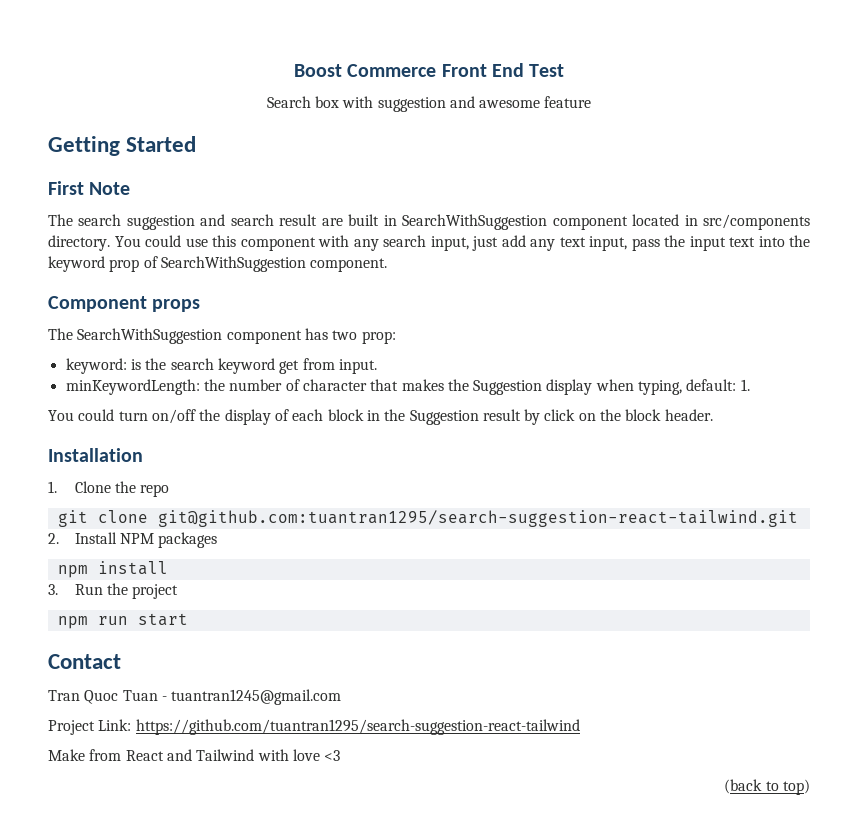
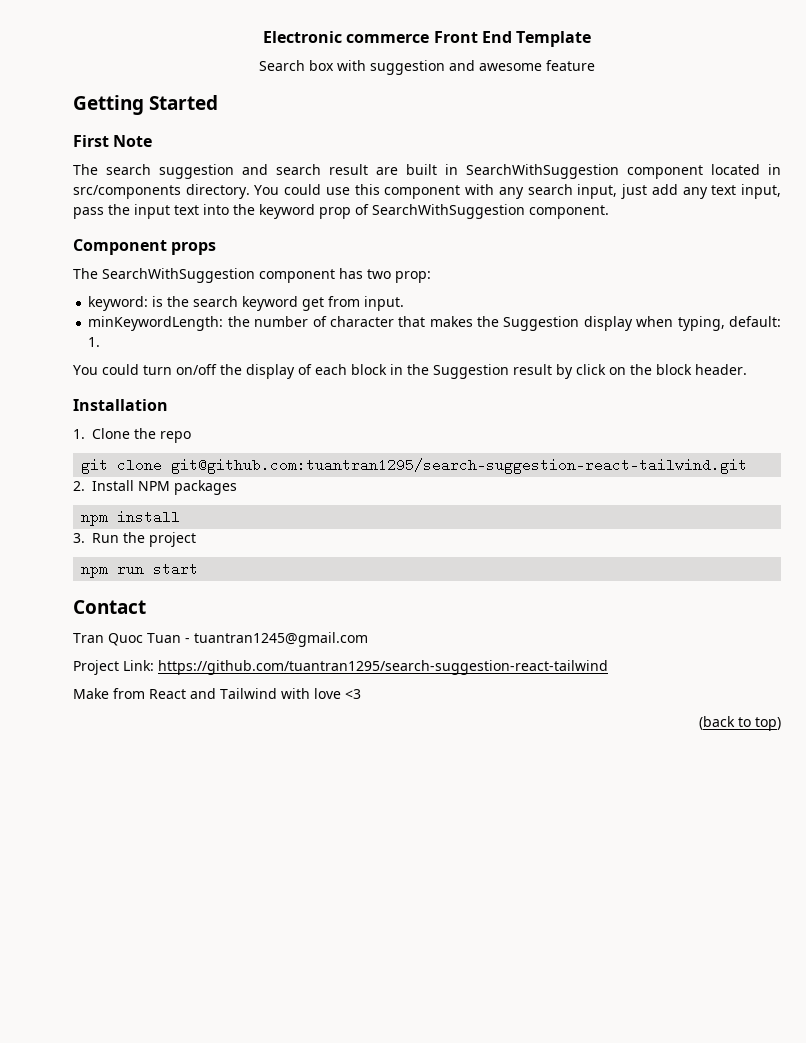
[293,64,437,77] Boost Commerce -> [262,31,430,43] Electronic commerce
[529,64,565,77] Test -> [516,31,592,47] Template

